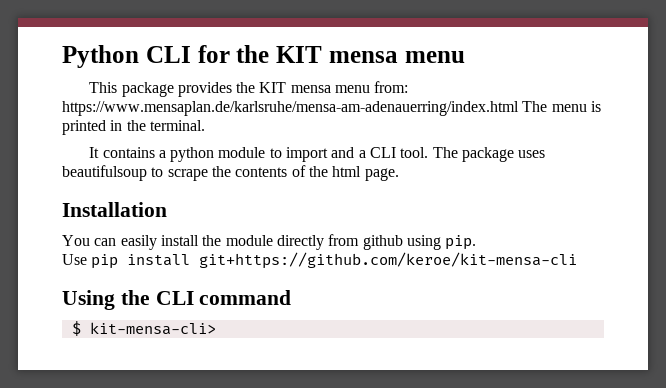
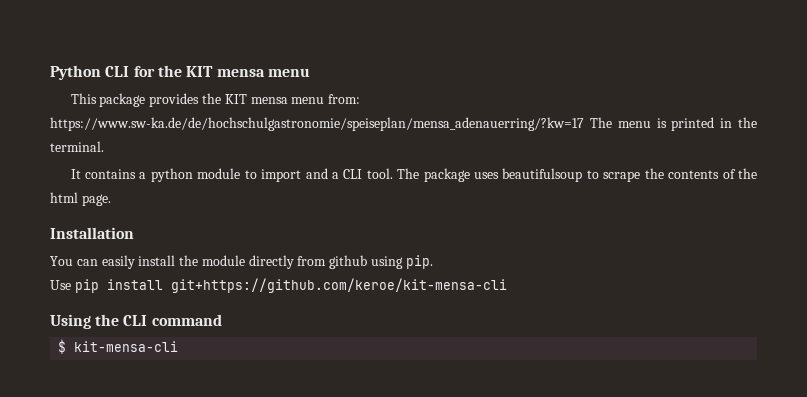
[62,101,519,116] https://www.mensaplan.de/karlsruhe/mensa-am-adenauerring/index.html -> [50,117,584,131] https://www.sw-ka.de/de/hochschulgastronomie/speiseplan/mensa_adenauerring/?kw=17
[89,322,216,335] kit-mensa-cli> -> [74,341,179,352] kit-mensa-cli

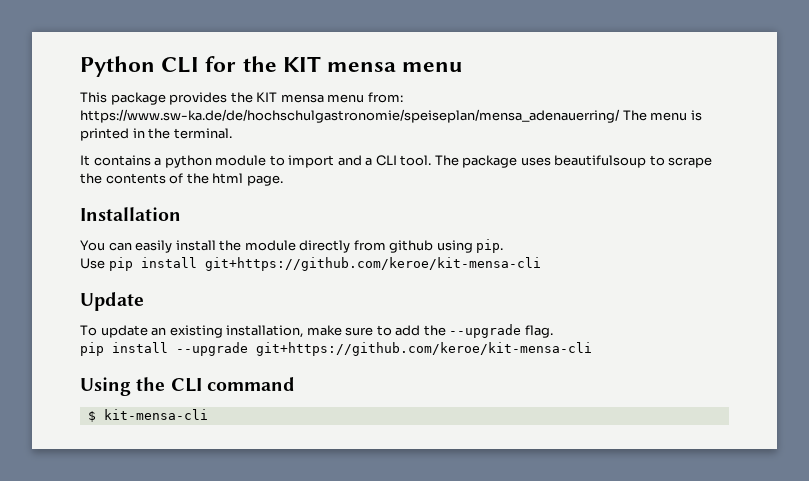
[50,117,584,131] https://www.sw-ka.de/de/hochschulgastronomie/speiseplan/mensa_adenauerring/?kw=17 -> [80,109,620,123] https://www.sw-ka.de/de/hochschulgastronomie/speiseplan/mensa_adenauerring/
(507, 285) none -> [80,292,144,311] [80,324,553,338] [80,342,592,356] // Update // To update an existing installation, make sure to add the --upgrade flag. // pip install --upgrade git+https://github.com/keroe/kit-mensa-cli

